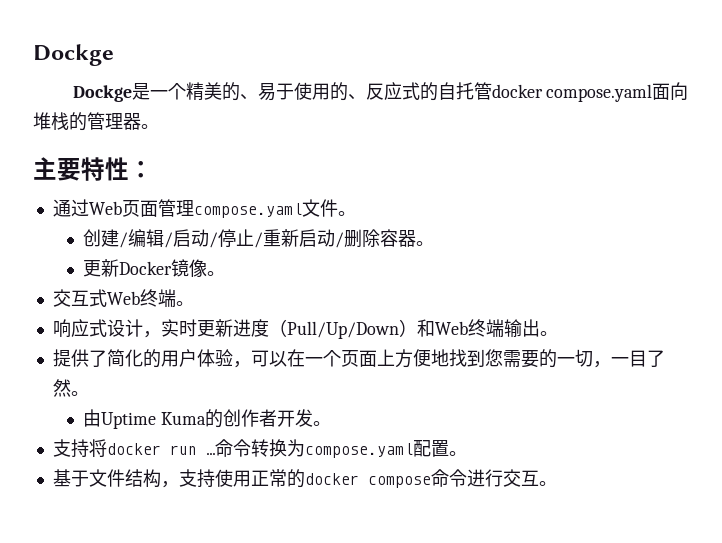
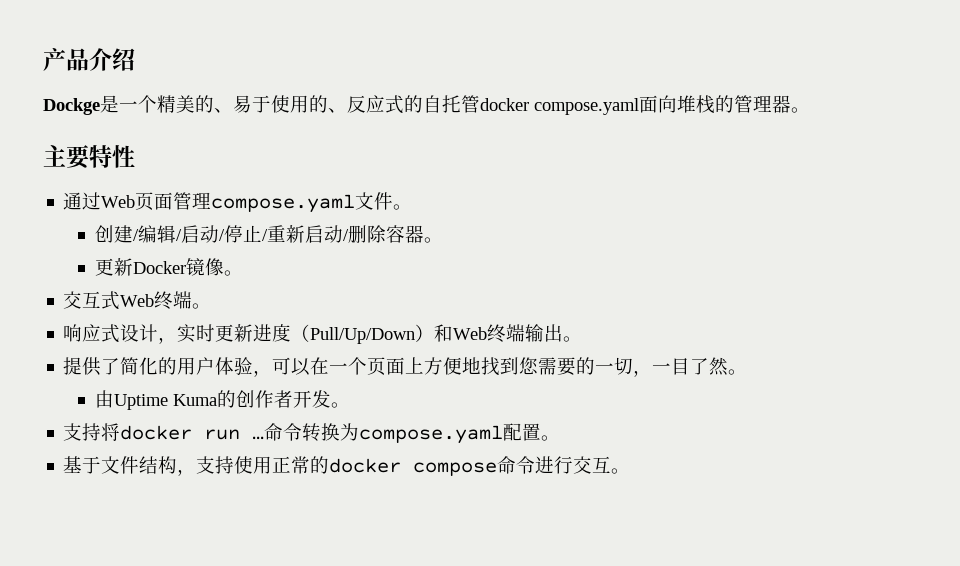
[33,44,114,66] Dockge -> [43,48,135,71] 产品介绍
[129,161,153,178] ： -> (135, 156) none

